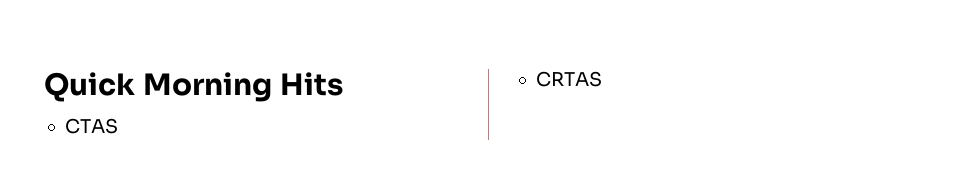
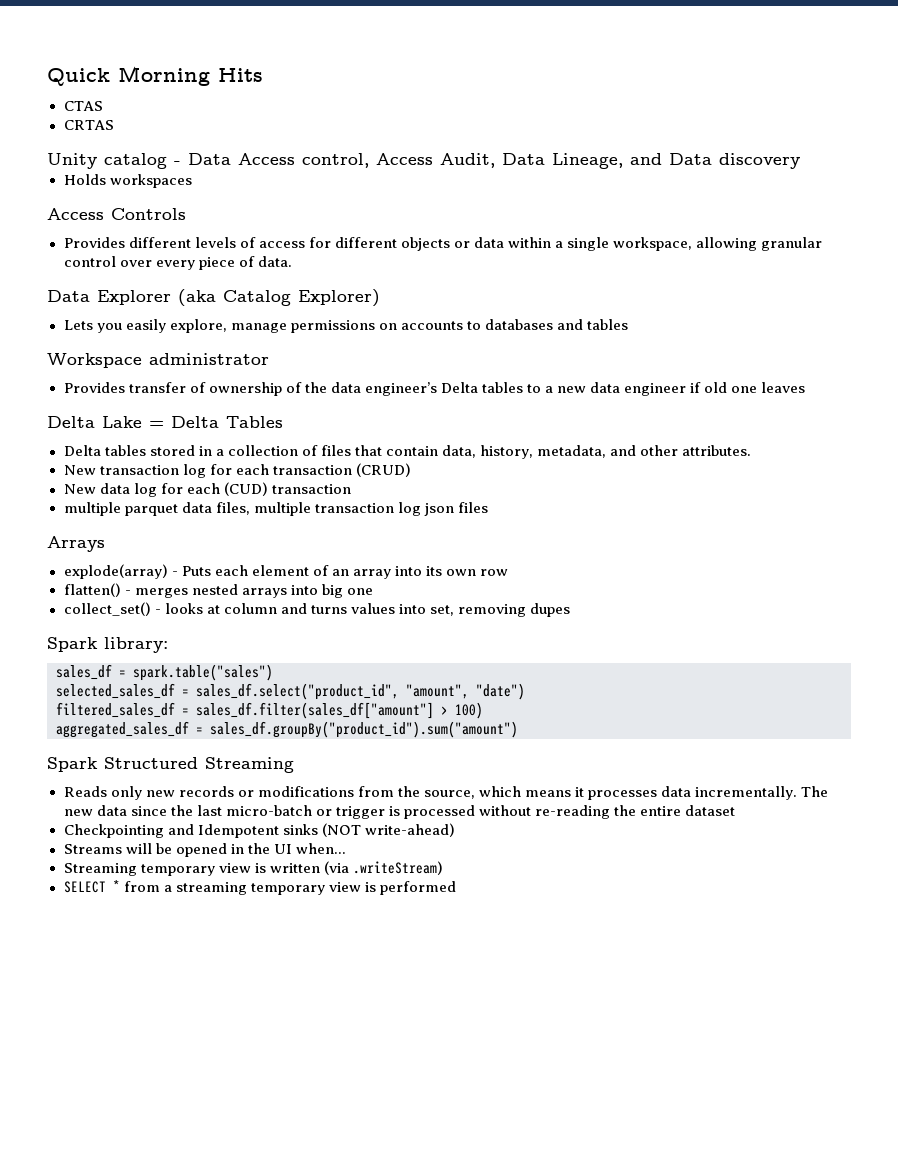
(602, 79) none -> [47,153,800,169] [63,174,192,188] [47,208,186,220] [63,237,823,251] [63,256,292,270] [47,289,380,307] [63,319,629,333] [47,353,269,368] [63,382,806,396] [47,416,283,428] [63,445,752,459] [63,463,411,478] [63,482,351,497] [63,502,488,516] [47,536,105,552] [63,564,509,579] [63,583,373,598] [63,602,571,617] [47,637,168,653] [56,664,273,681] [56,683,525,700] [56,702,483,719] [56,721,518,738] [47,757,294,773] [63,786,829,800] [63,805,736,819] [63,823,455,838] [63,843,346,857] [63,861,443,876] [63,880,456,895] // Unity catalog - Data Access control, Access Audit, Data Lineage, and Data discovery // Holds workspaces // Access Controls // Provides different levels of access for different objects or data within a single workspace, allowing granular control over every piece of data. // Data Explorer (aka Catalog Explorer) // Lets you easily explore, manage permissions on accounts to databases and tables // Workspace administrator // Provides transfer of ownership of the data engineer’s Delta tables to a new data engineer if old one leaves // Delta Lake = Delta Tables // Delta tables stored in a collection of files that contain data, history, metadata, and other attributes. // New transaction log for each transaction (CRUD) // New data log for each (CUD) transaction // multiple parquet data files, multiple transaction log json files // Arrays // explode(array) - Puts each element of an array into its own row // flatten() - merges nested arrays into big one // collect_set() - looks at column and turns values into set, removing dupes // Spark library: // sales_df = spark.table("sales") // selected_sales_df = sales_df.select("product_id", "amount", "date") // filtered_sales_df = sales_df.filter(sales_df["amount"] > 100) // aggregated_sales_df = sales_df.groupBy("product_id").sum("amount") // Spark Structured Streaming // Reads only new records or modifications from the source, which means it processes data incrementally. The new data since the last micro-batch or trigger is processed without re-reading the entire dataset // Checkpointing and Idempotent sinks (NOT write-ahead) // Streams will be opened in the UI when... // Streaming temporary view is written (via .writeStream) // SELECT * from a streaming temporary view is performed

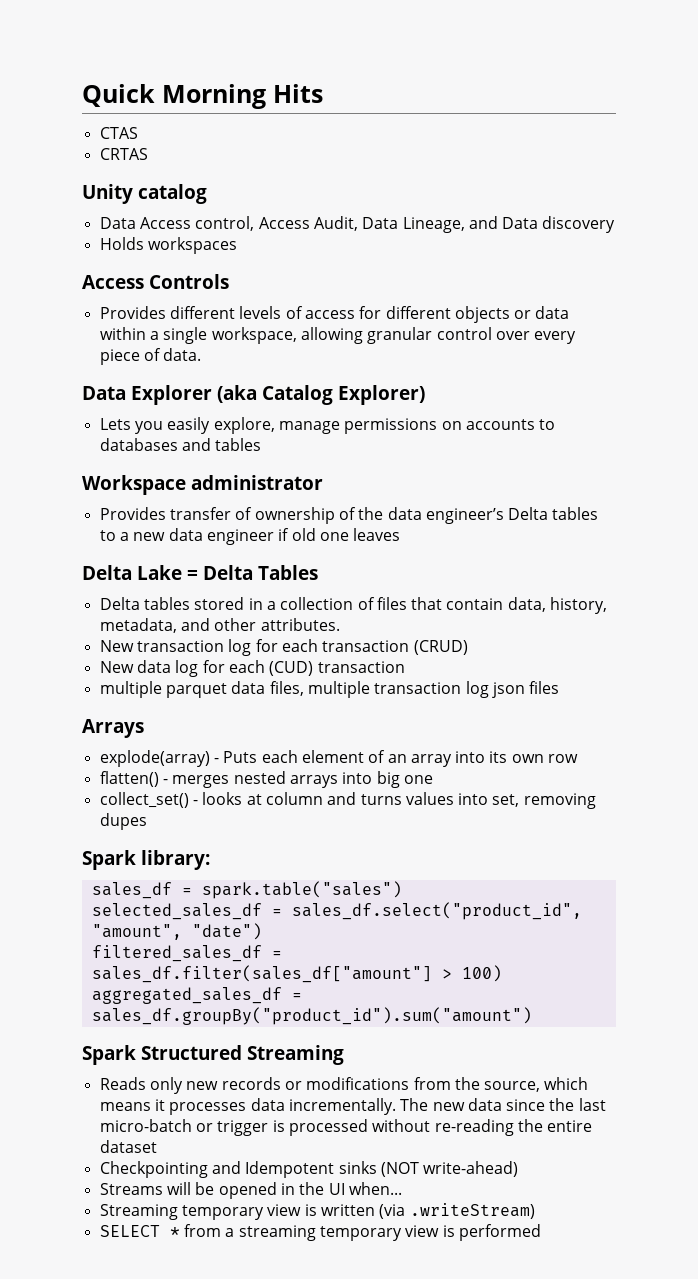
[174,161,181,165] - -> (207, 194) //

